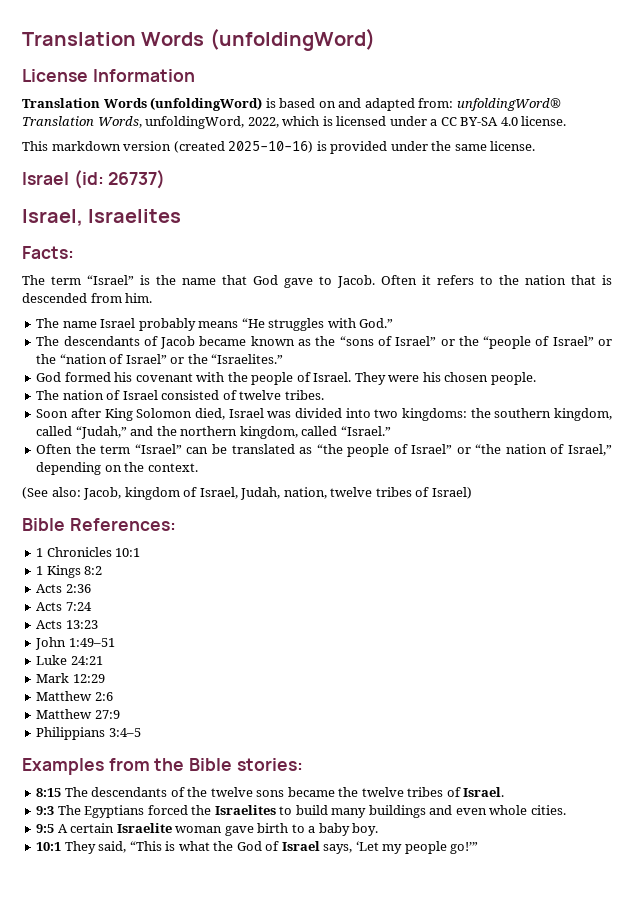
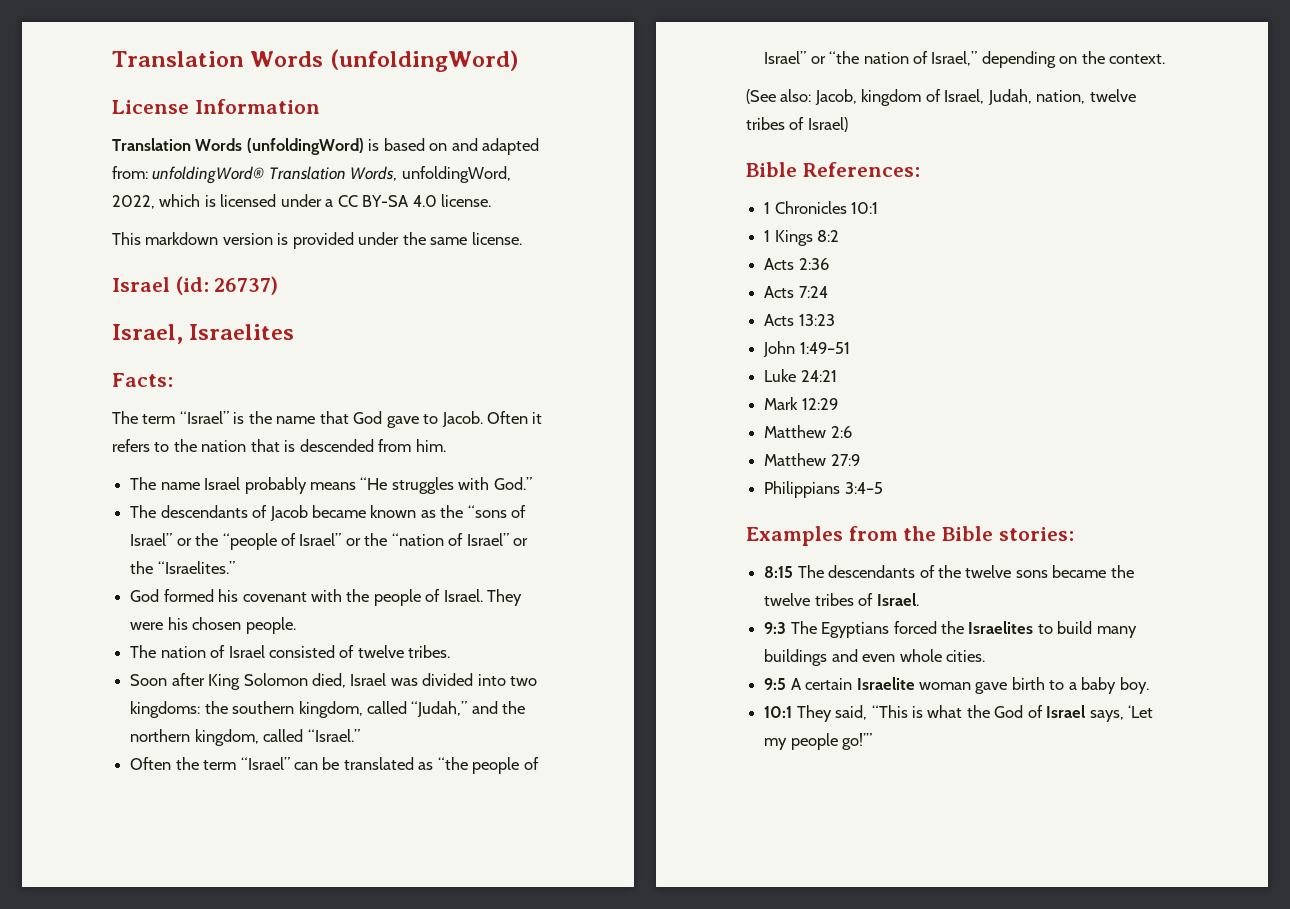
[173,141,314,153] (created 2025-10-16) -> (273, 239) none

